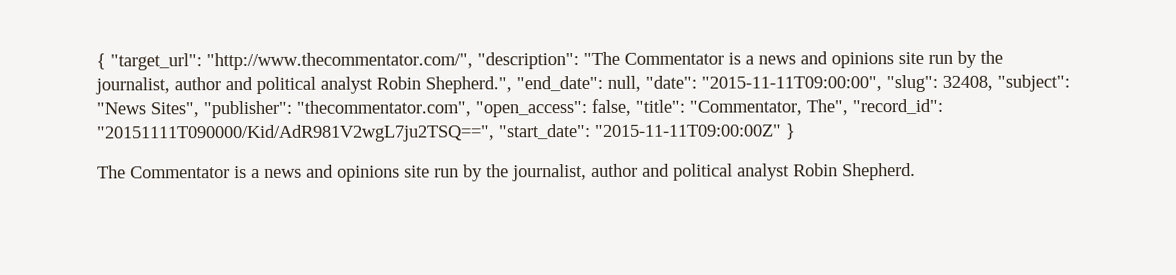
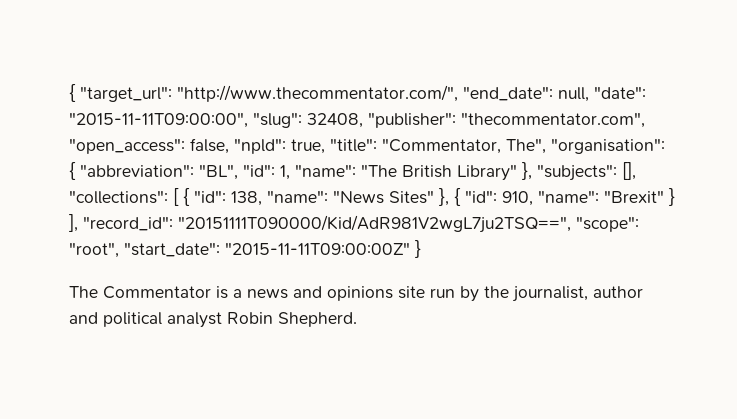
[477,50,1003,70] [95,76,512,95] "description": "The Commentator is a news and opinions site run by the journalist, author and political analyst Robin Shepherd.", -> (458, 93) none
[997,74,1070,92] [96,102,199,118] "subject": "News Sites", -> (363, 120) none
(631, 107) none -> [234,138,325,154] "npld": true,
[852,98,943,115] [96,124,495,143] "record_id": "20151111T090000/Kid/AdR981V2wgL7ju2TSQ==", -> [551,138,665,154] [69,162,636,181] [69,188,675,206] [69,214,639,233] [69,242,119,258] "organisation": { "abbreviation": "BL", "id": 1, "name": "The British Library" }, "subjects": [], "collections": [ { "id": 138, "name": "News Sites" }, { "id": 910, "name": "Brexit" } ], "record_id": "20151111T090000/Kid/AdR981V2wgL7ju2TSQ==", "scope": "root",

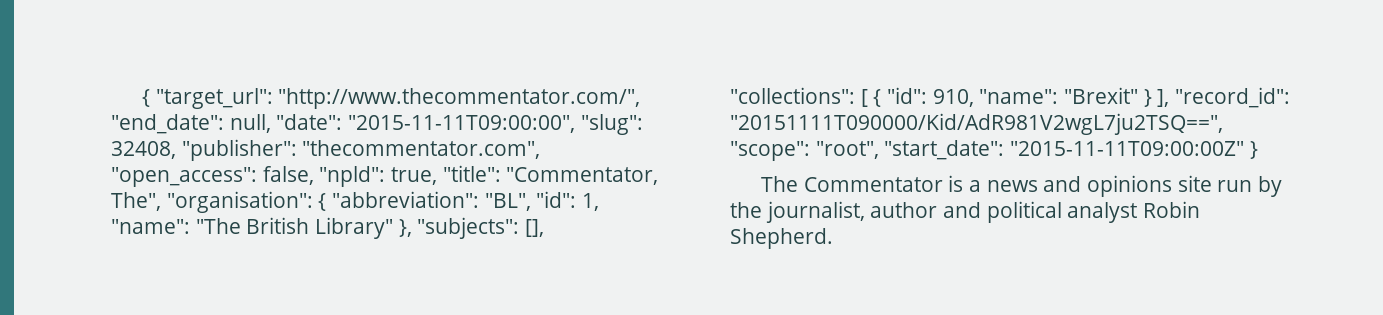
[231,188,497,206] 138, "name": "News Sites" }, { "id": -> (927, 95) none

